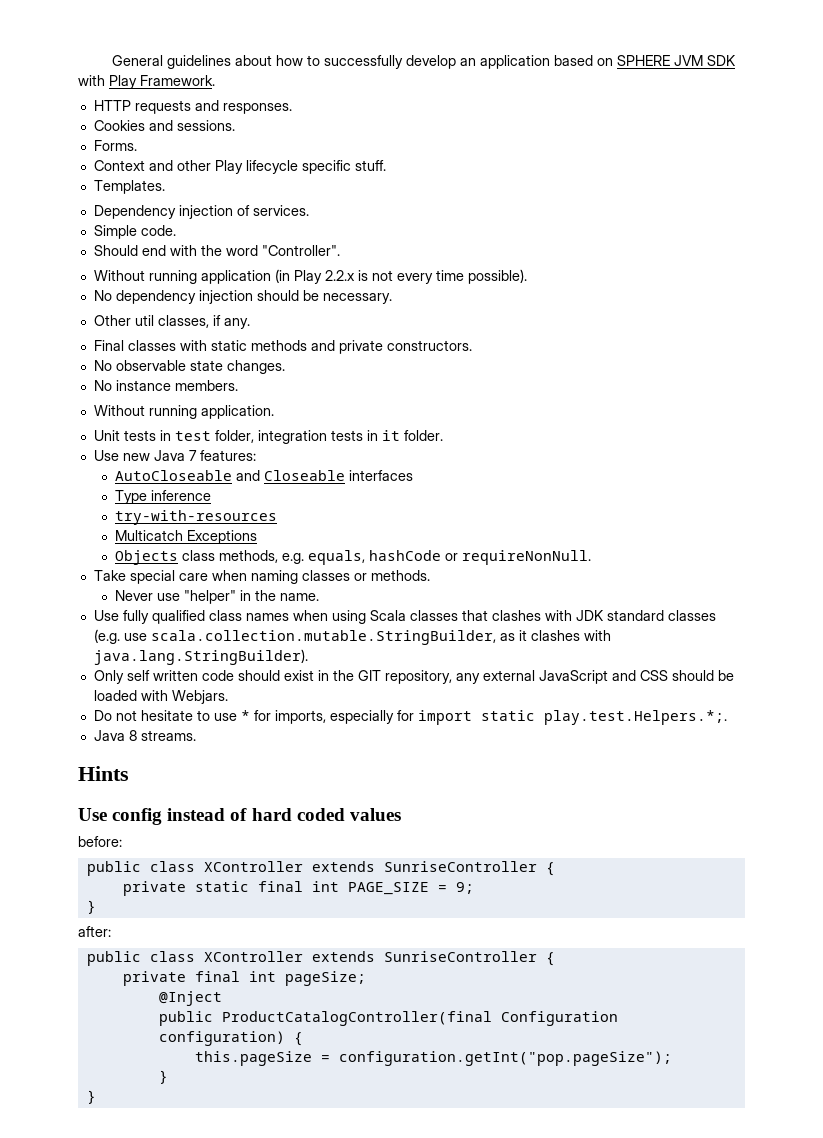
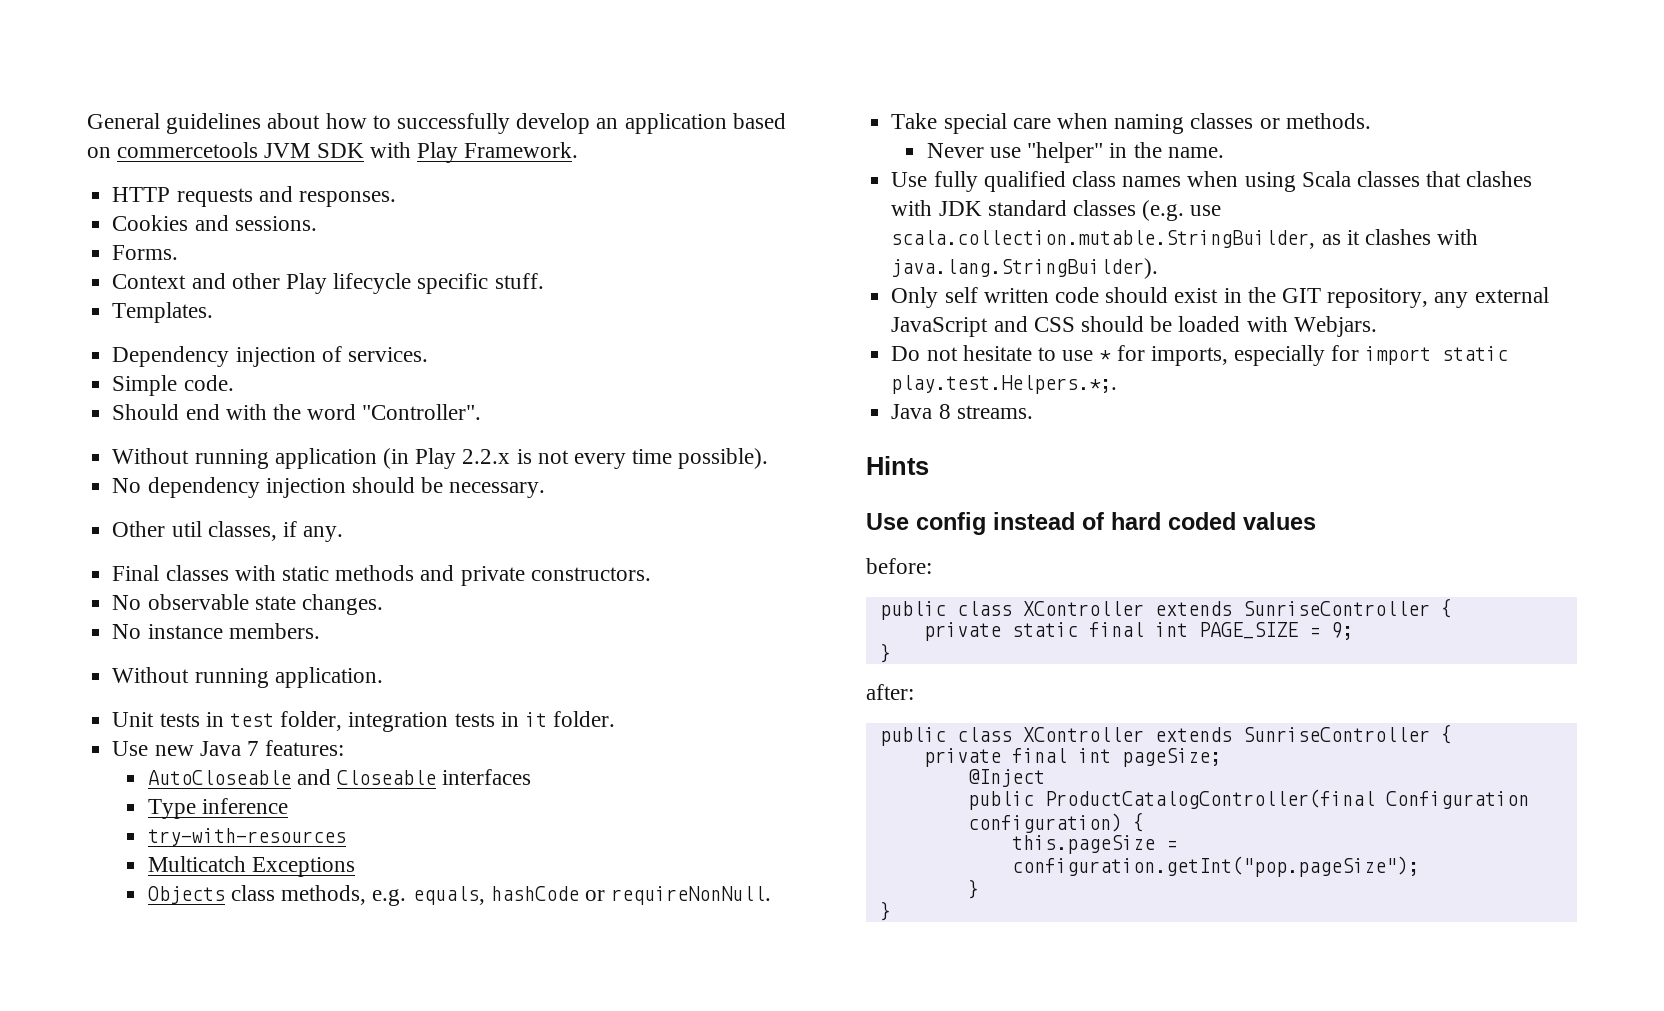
[617,55,671,66] SPHERE -> [117,142,259,158] commercetools

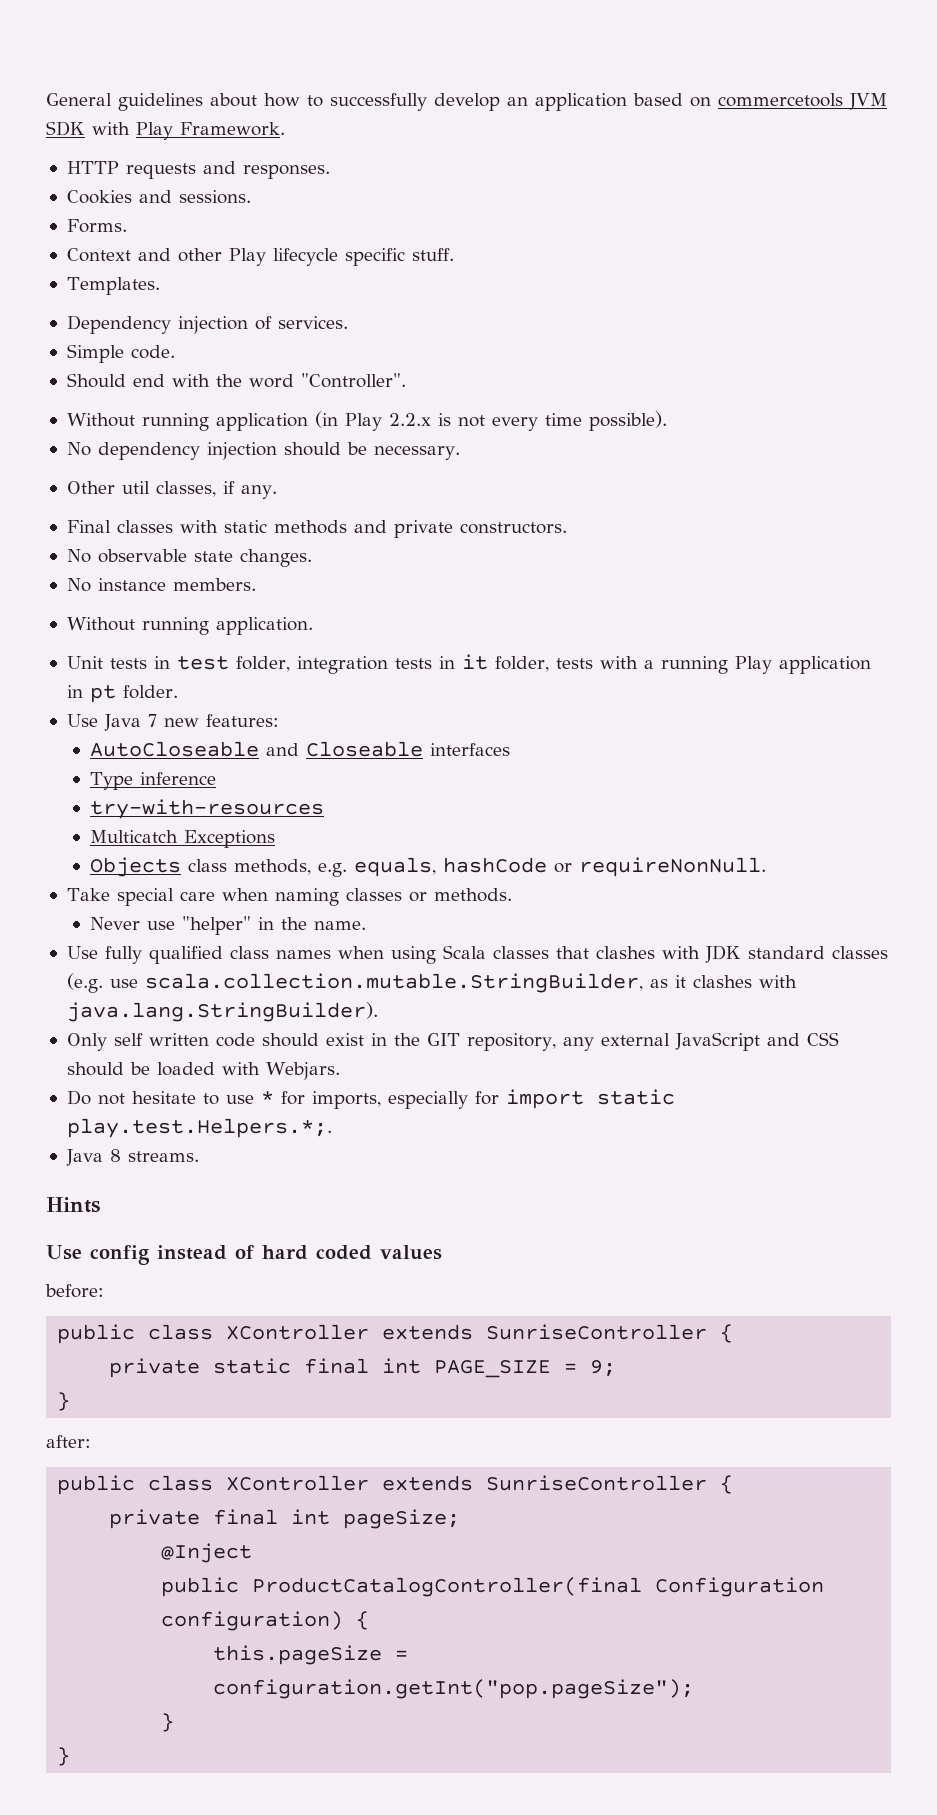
(547, 719) none -> [494,656,871,674] [66,685,116,703] folder, tests with a running Play application in pt
[154,745,194,756] new -> (98, 720) none
(259, 748) none -> [163,718,199,727] new

